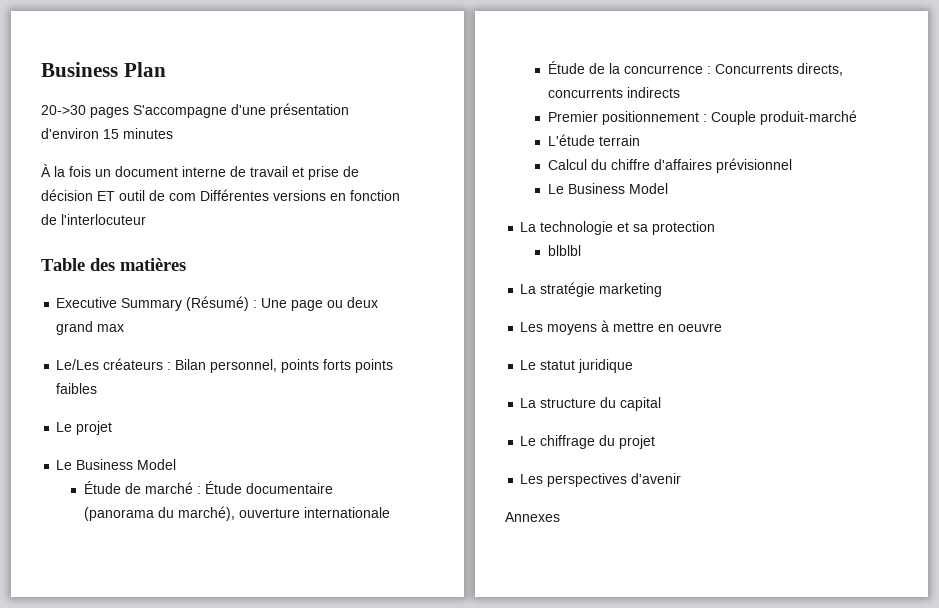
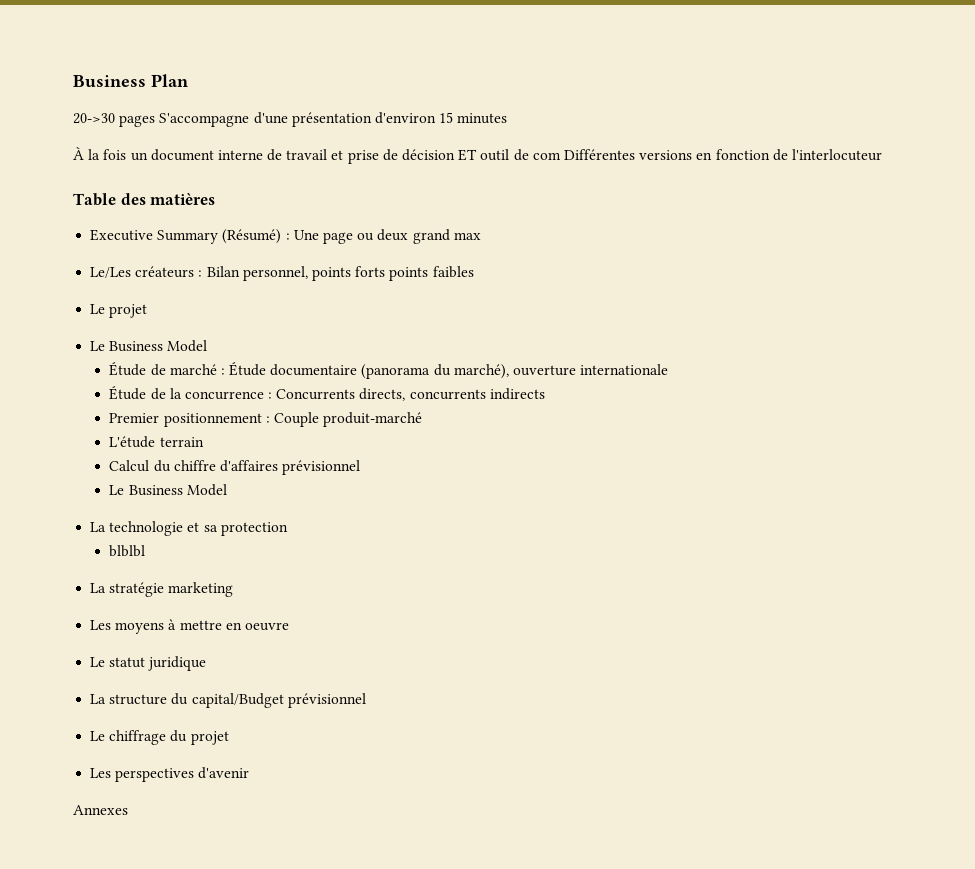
[620,397,662,411] capital -> [191,693,366,708] capital/Budget prévisionnel

